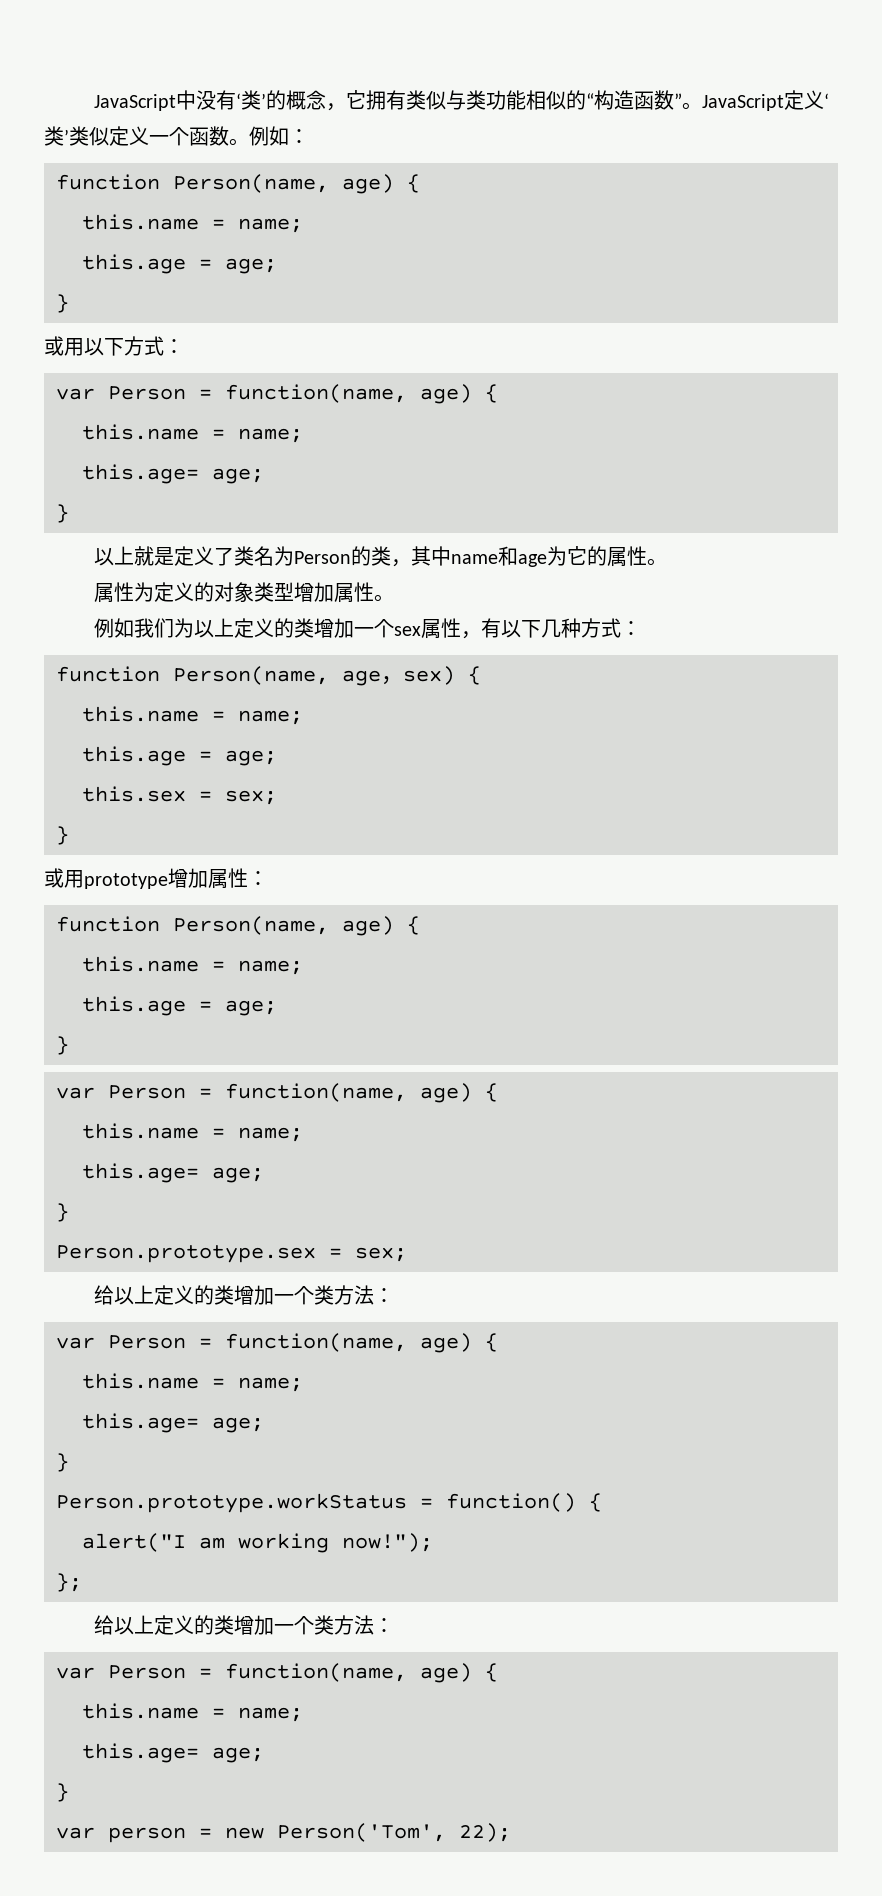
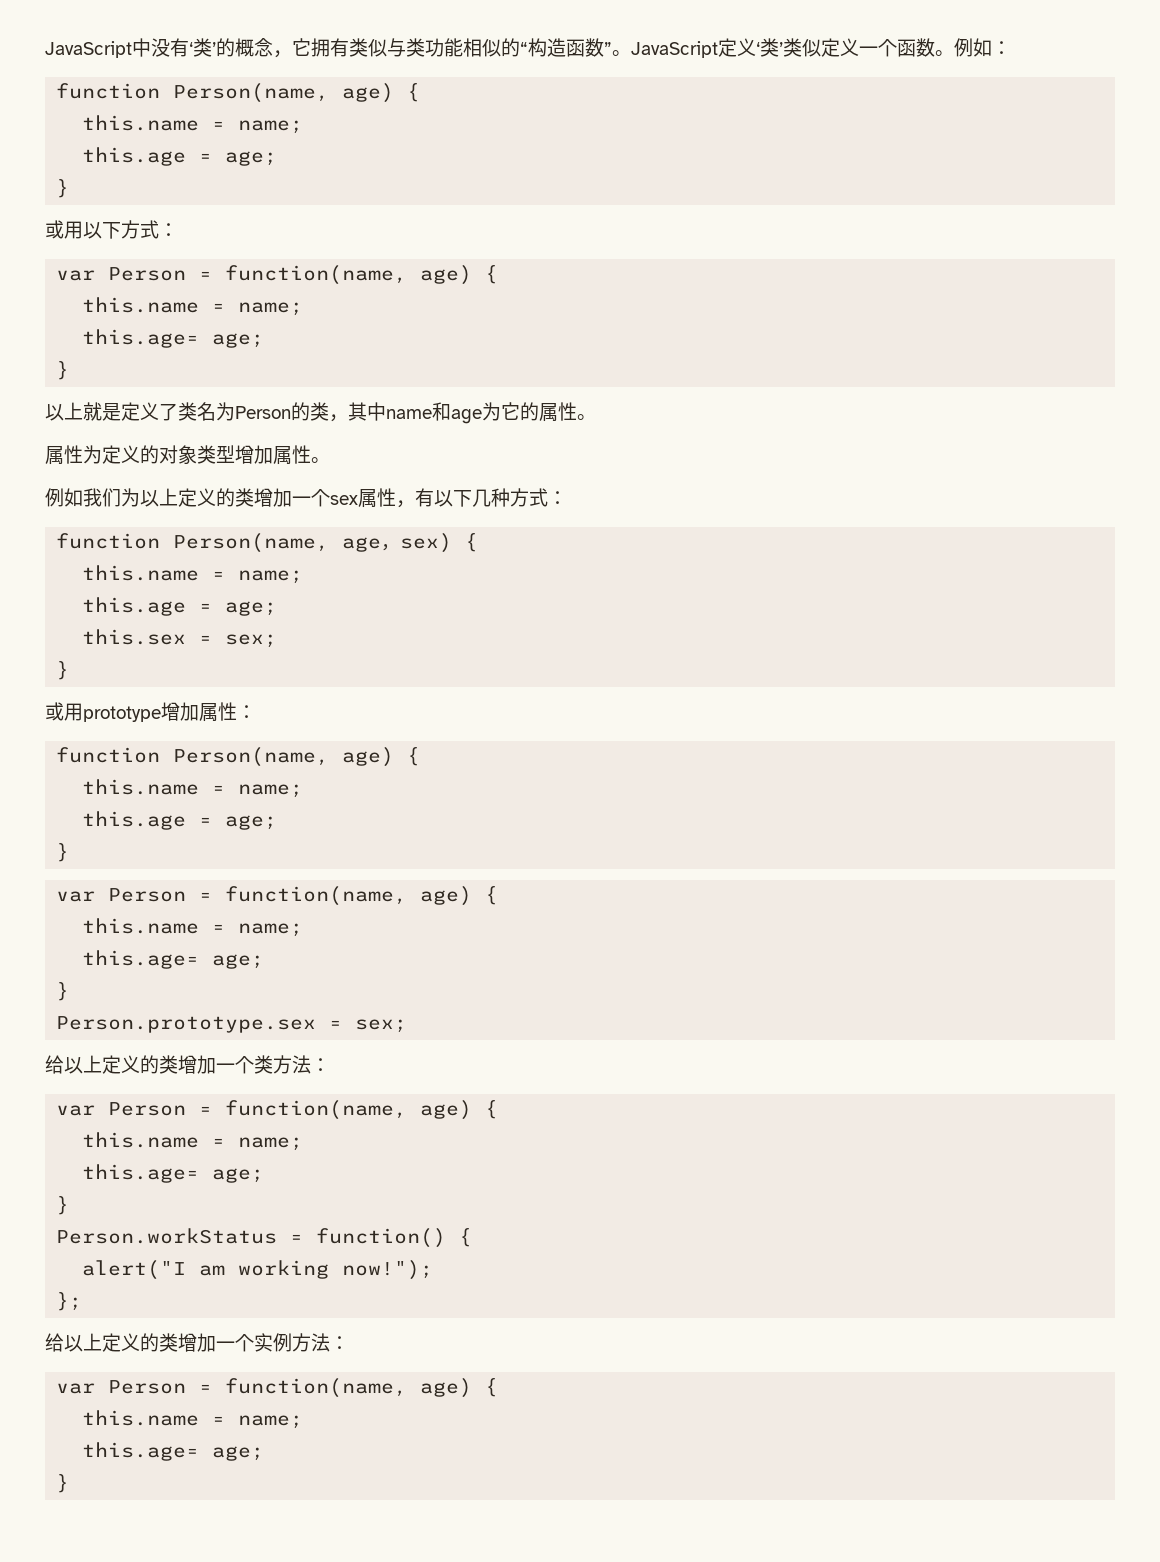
[56,1493,407,1513] Person.prototype.workStatus -> [56,1228,278,1244] Person.workStatus
[313,1615,334,1635] 类 -> [254,1333,292,1352] 实例
[56,1823,511,1843] // var person = new Person('Tom', 22); -> (70, 1483) none

